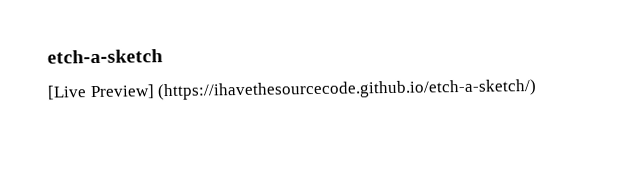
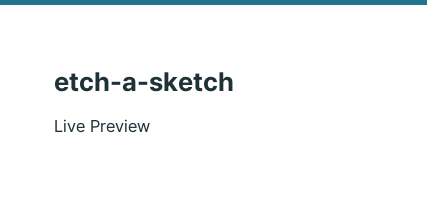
[47,78,538,101] [Live Preview] (https://ihavethesourcecode.github.io/etch-a-sketch/) -> [54,119,150,133] Live Preview

